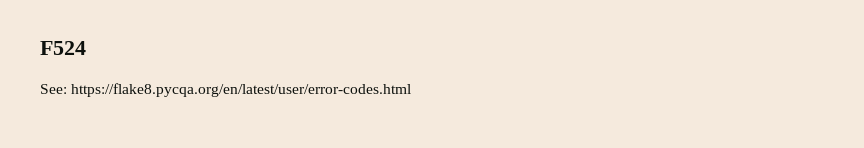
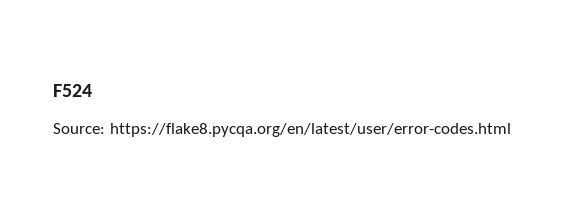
[40,84,67,94] See: -> [53,123,105,134] Source:

